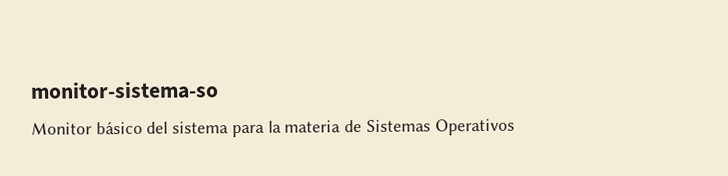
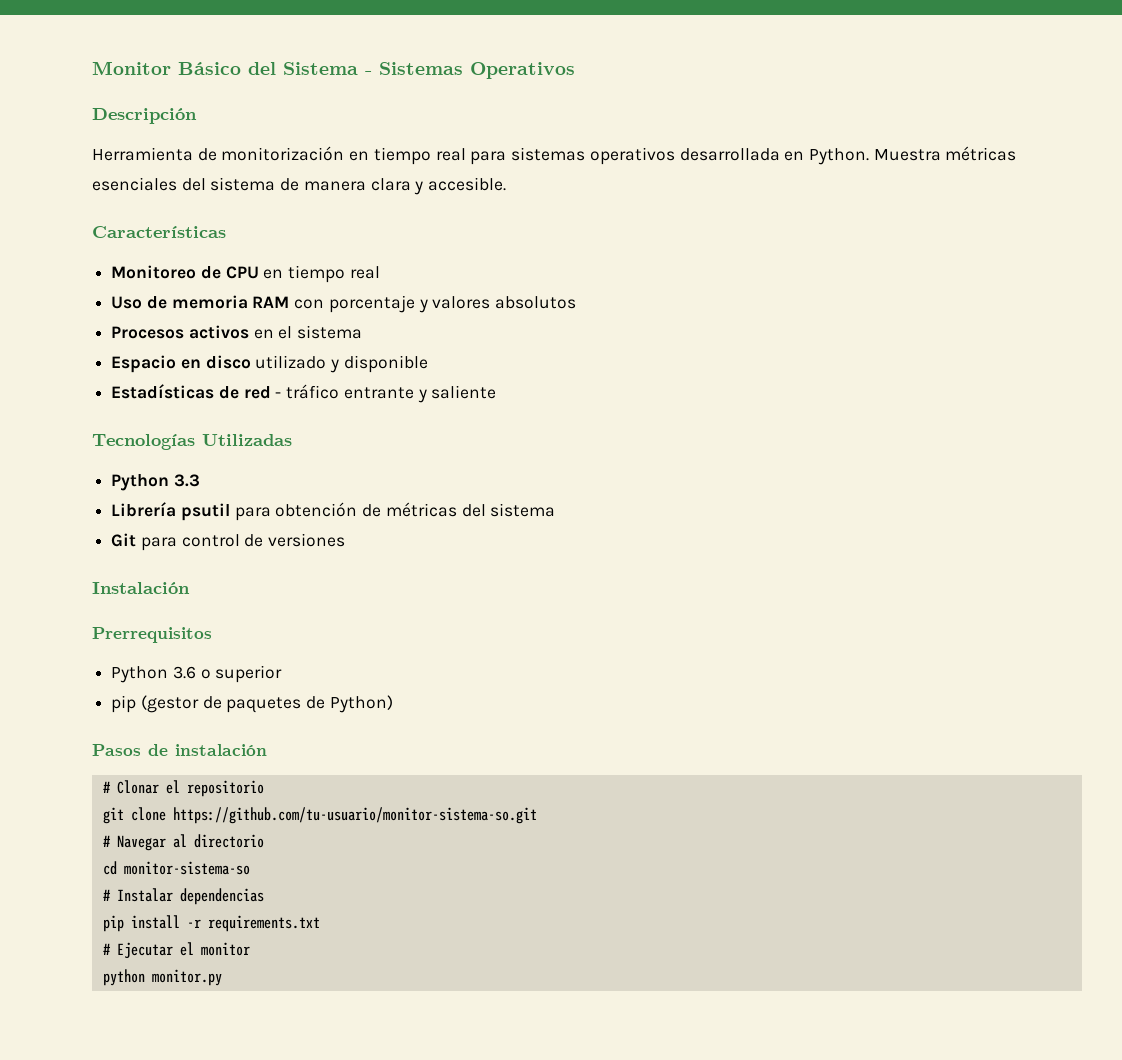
[30,81,219,100] [31,118,515,138] monitor-sistema-so // Monitor básico del sistema para la materia de Sistemas Operativos -> [92,61,575,79] [92,108,197,124] [92,146,1017,165] [92,177,507,195] [92,226,226,238] [111,265,380,283] [111,295,577,313] [111,325,363,339] [111,355,428,373] [111,384,497,403] [92,434,292,450] [111,474,200,491] [111,502,556,521] [111,533,346,551] [92,582,190,594] [92,627,212,643] [111,665,283,683] [111,695,393,713] [92,744,267,756] [102,780,264,797] [102,807,537,824] [102,834,264,851] [102,861,250,875] [102,888,264,905] [102,915,320,932] [102,942,250,959] [102,969,222,986] Monitor Básico del Sistema - Sistemas Operativos // Descripción // Herramienta de monitorización en tiempo real para sistemas operativos desarrollada en Python. Muestra métricas esenciales del sistema de manera clara y accesible. // Características // Monitoreo de CPU en tiempo real // Uso de memoria RAM con porcentaje y valores absolutos // Procesos activos en el sistema // Espacio en disco utilizado y disponible // Estadísticas de red - tráfico entrante y saliente // Tecnologías Utilizadas // Python 3.3 // Librería psutil para obtención de métricas del sistema // Git para control de versiones // Instalación // Prerrequisitos // Python 3.6 o superior // pip (gestor de paquetes de Python) // Pasos de instalación // # Clonar el repositorio // git clone https://github.com/tu-usuario/monitor-sistema-so.git // # Navegar al directorio // cd monitor-sistema-so // # Instalar dependencias // pip install -r requirements.txt // # Ejecutar el monitor // python monitor.py

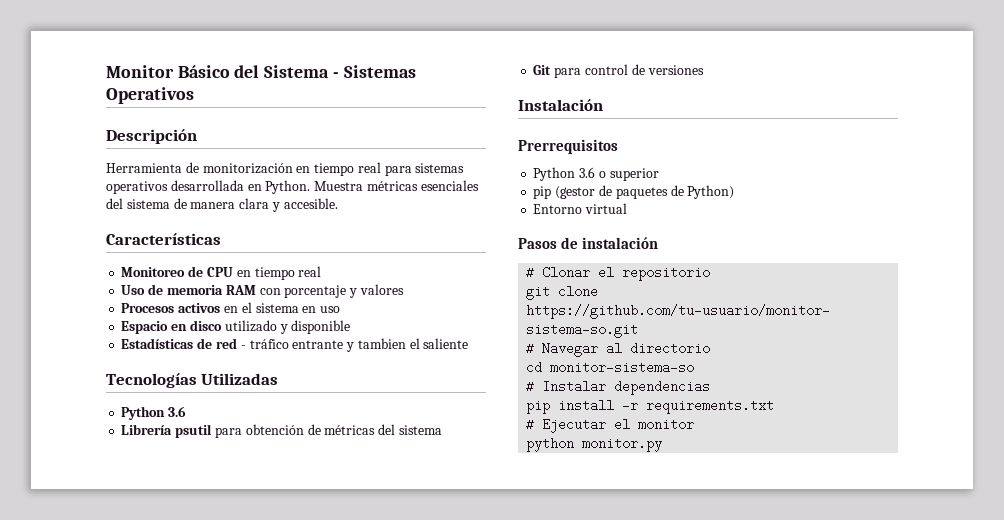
[495,296,577,309] absolutos -> (404, 289) none
(363, 332) none -> [302,306,341,313] en uso
(427, 396) none -> [357,338,420,349] tambien el
[173,474,200,487] 3.3 -> [168,406,187,417] 3.6
(393, 704) none -> [533,203,628,214] // Entorno virtual

